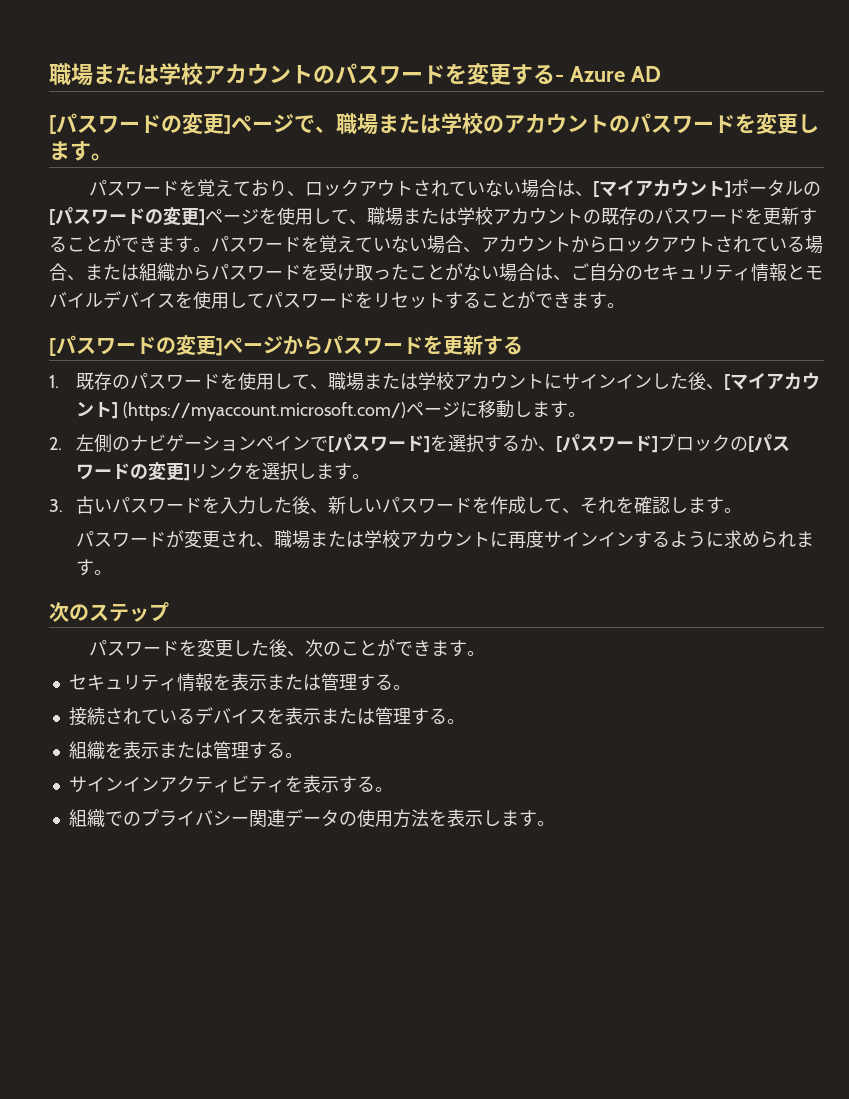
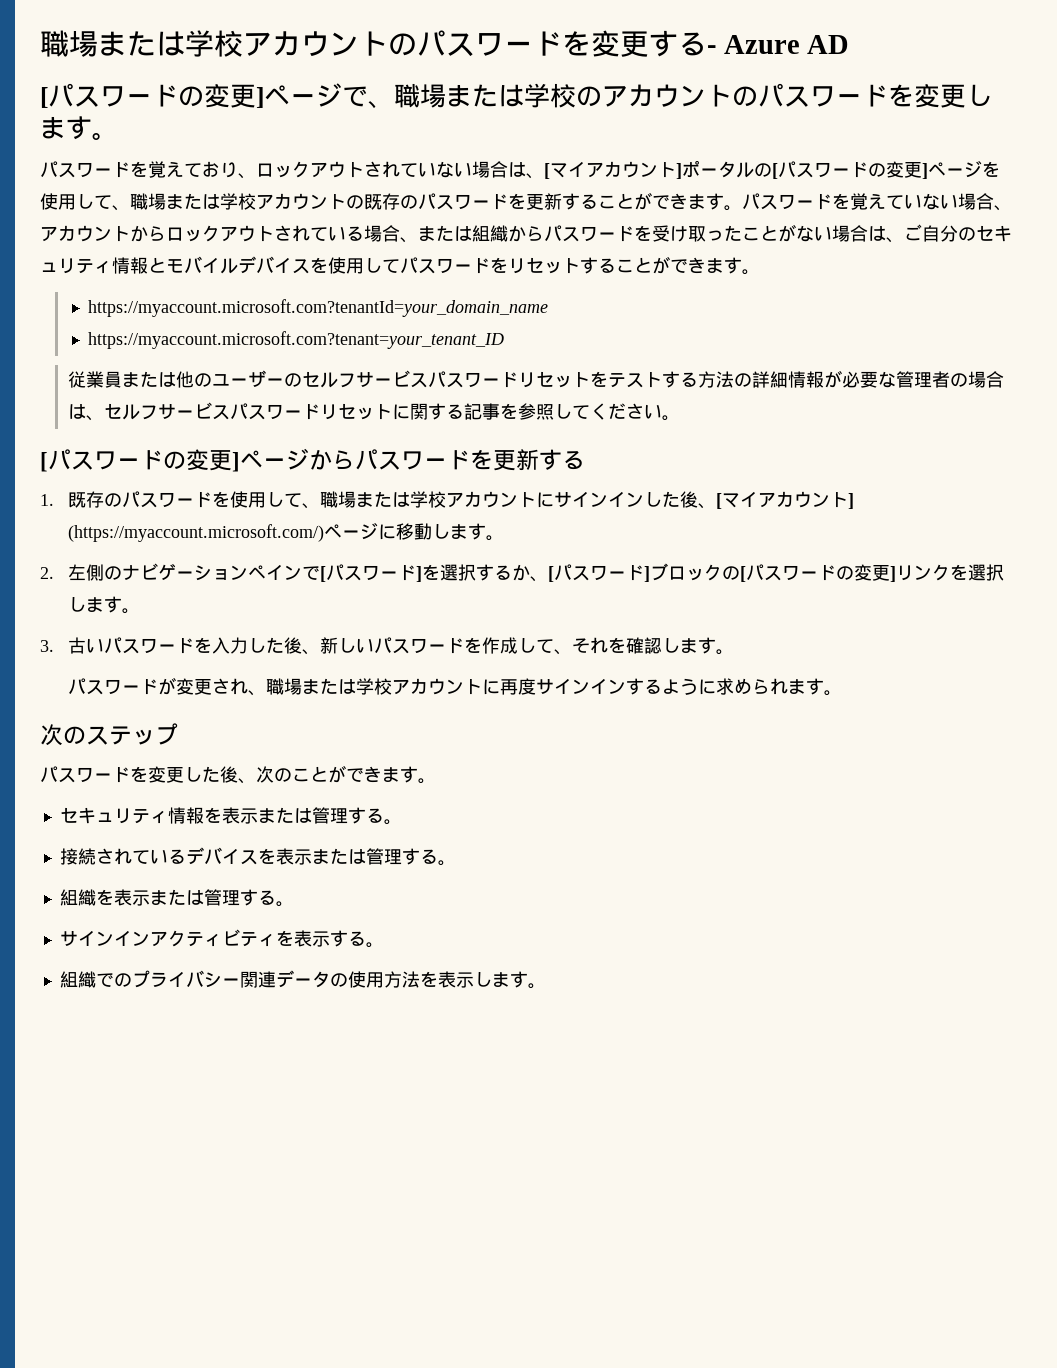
(625, 305) none -> [87,299,548,317] [87,331,504,349] [68,370,1005,388] [68,402,681,421] // https://myaccount.microsoft.com?tenantId=your_domain_name // https://myaccount.microsoft.com?tenant=your_tenant_ID // 従業員または他のユーザーのセルフサービスパスワードリセットをテストする方法の詳細情報が必要な管理者の場合は、セルフサービスパスワードリセットに関する記事を参照してください。

